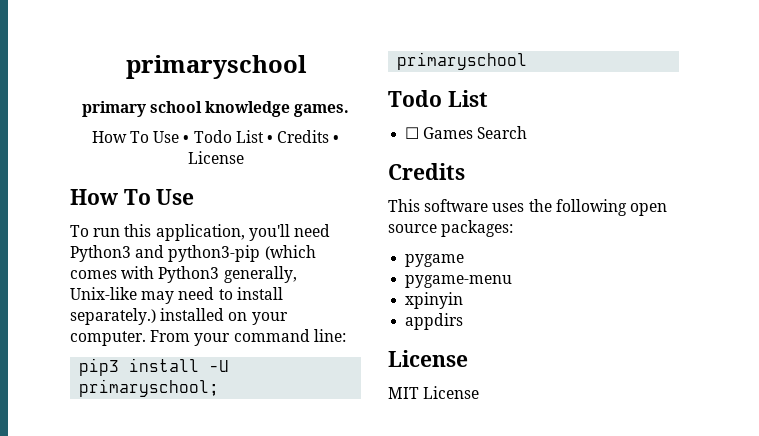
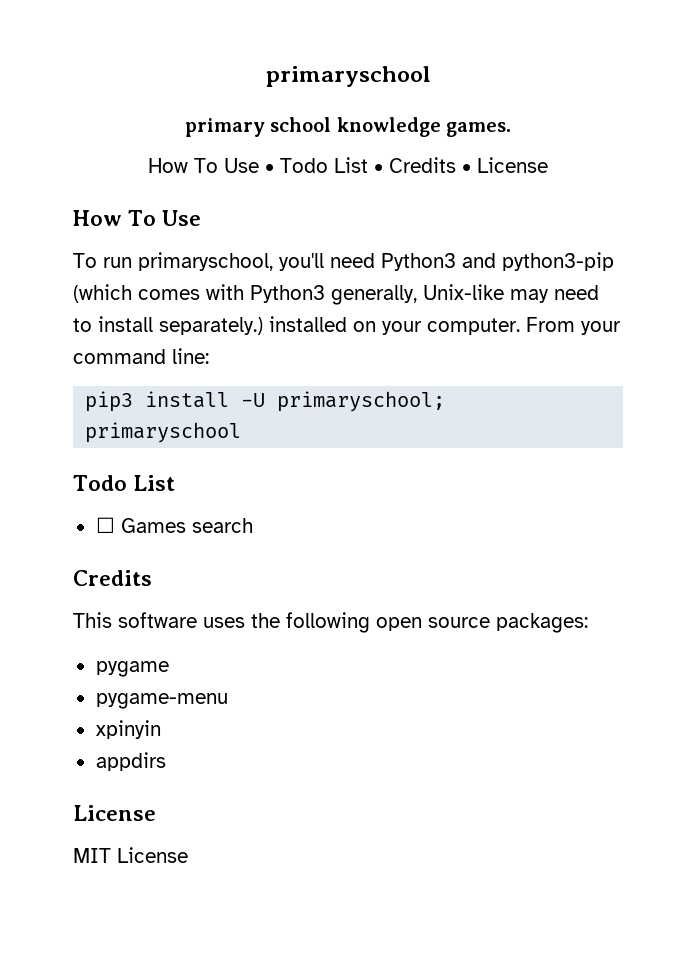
[124,224,245,241] this application, -> [138,252,273,271] primaryschool,
[477,126,528,139] Search -> [191,518,253,533] search

